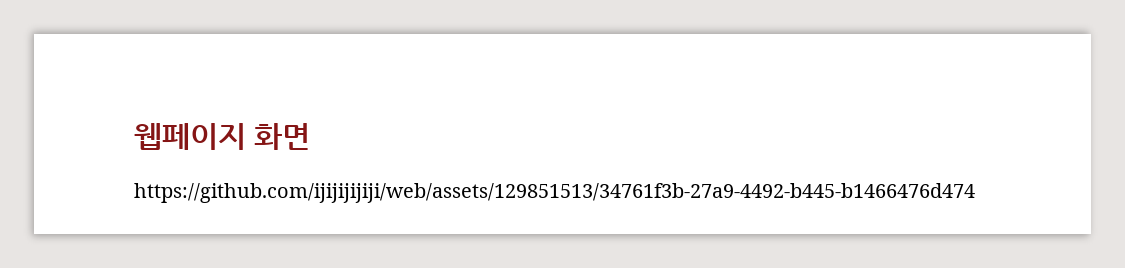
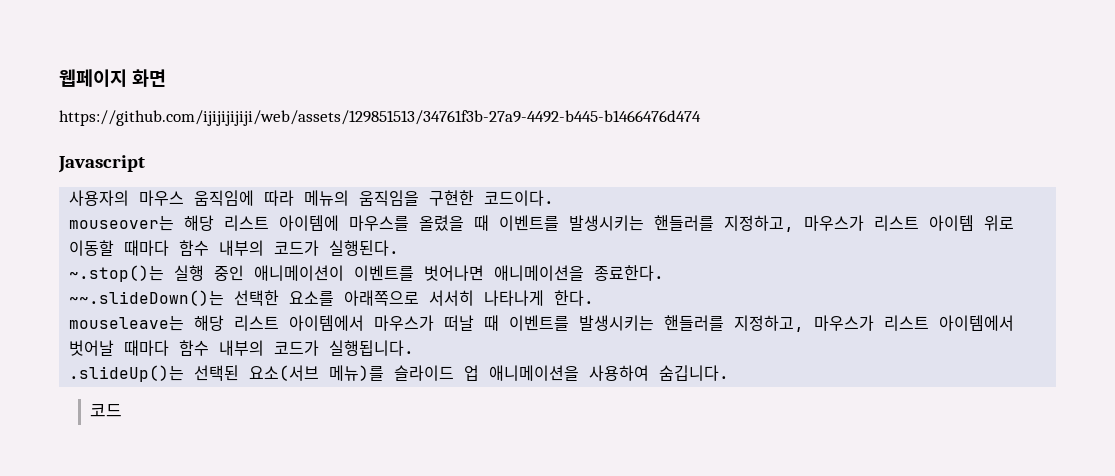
(975, 193) none -> [58,155,145,173] [69,190,555,206] [69,215,1015,232] [69,240,400,256] [69,265,665,282] [69,290,595,306] [69,315,1015,332] [69,340,415,356] [69,365,730,382] [90,404,123,417] // Javascript // 사용자의 마우스 움직임에 따라 메뉴의 움직임을 구현한 코드이다. // mouseover는 해당 리스트 아이템에 마우스를 올렸을 때 이벤트를 발생시키는 핸들러를 지정하고, 마우스가 리스트 아이템 위로 이동할 때마다 함수 내부의 코드가 실행된다. // ~.stop()는 실행 중인 애니메이션이 이벤트를 벗어나면 애니메이션을 종료한다. // ~~.slideDown()는 선택한 요소를 아래쪽으로 서서히 나타나게 한다. // mouseleave는 해당 리스트 아이템에서 마우스가 떠날 때 이벤트를 발생시키는 핸들러를 지정하고, 마우스가 리스트 아이템에서 벗어날 때마다 함수 내부의 코드가 실행됩니다. // .slideUp()는 선택된 요소(서브 메뉴)를 슬라이드 업 애니메이션을 사용하여 숨깁니다. // 코드

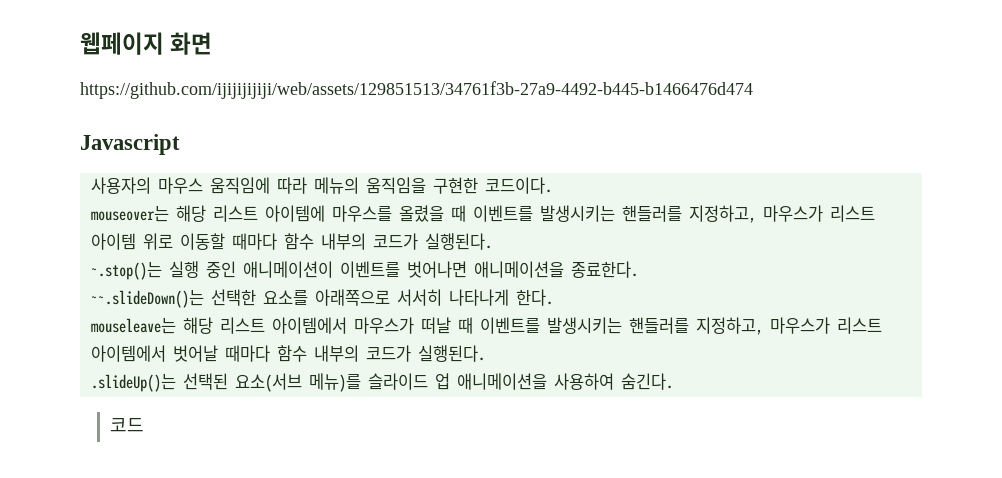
[329,340,415,356] 실행됩니다. -> [417,345,485,362] 실행된다.
[659,365,730,381] 숨깁니다. -> [620,373,673,390] 숨긴다.

